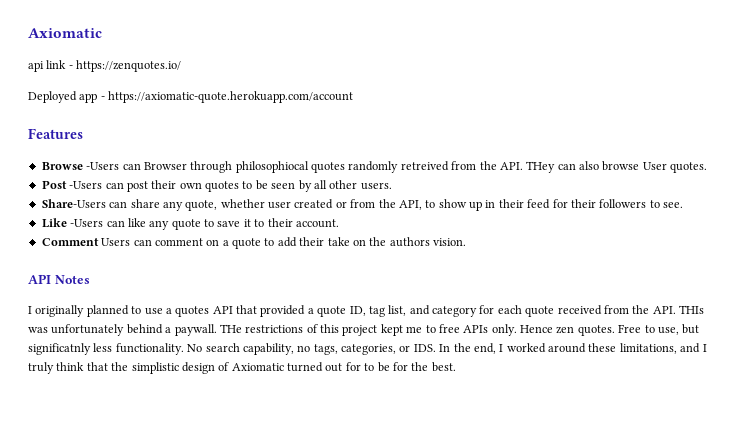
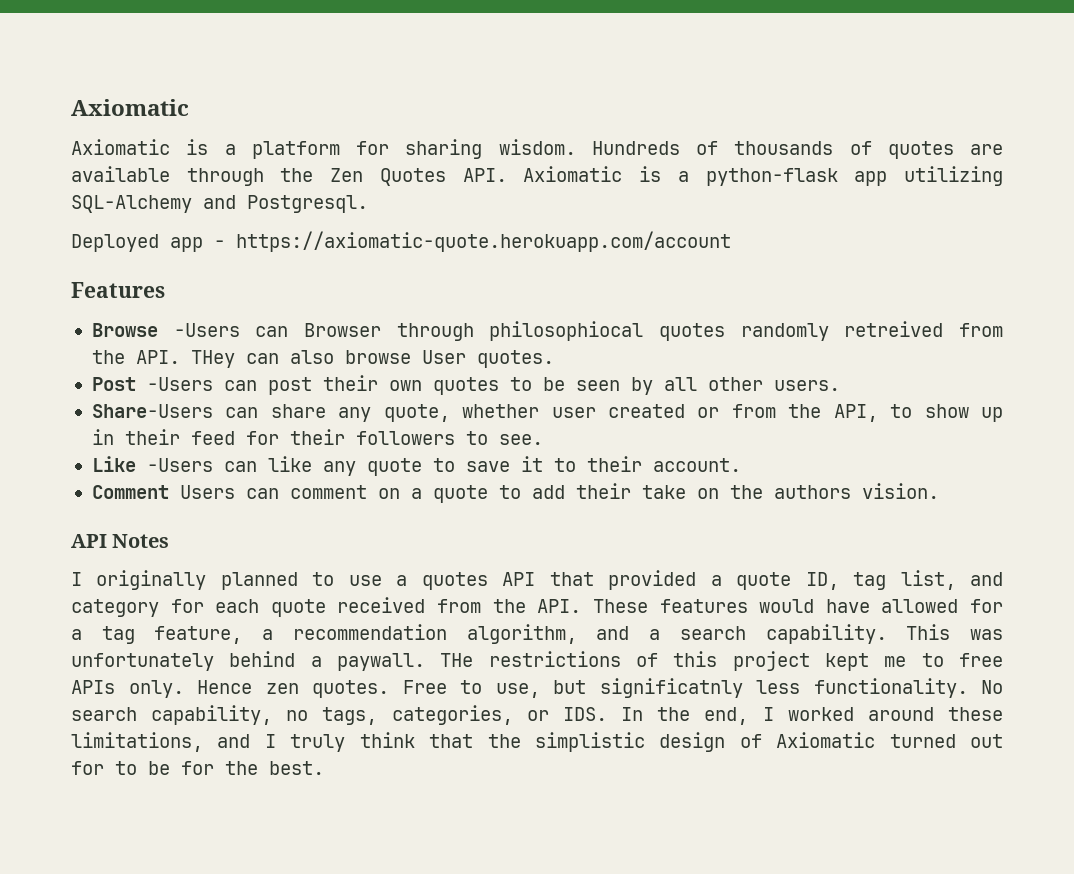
[28,60,182,72] api link - https://zenquotes.io/ -> [71,139,1003,159] [71,166,1004,186] [71,195,368,213] Axiomatic is a platform for sharing wisdom. Hundreds of thousands of quotes are available through the Zen Quotes API. Axiomatic is a python-flask app utilizing SQL-Alchemy and Postgresql.
[679,305,704,314] THIs -> [592,599,1004,613] [71,624,951,644] These features would have allowed for a tag feature, a recommendation algorithm, and a search capability. This

